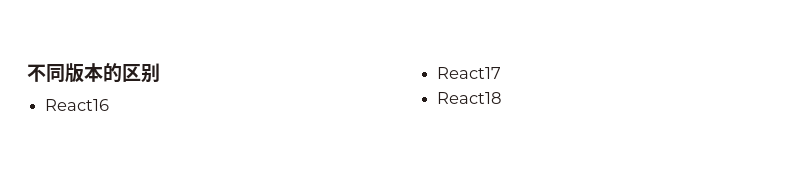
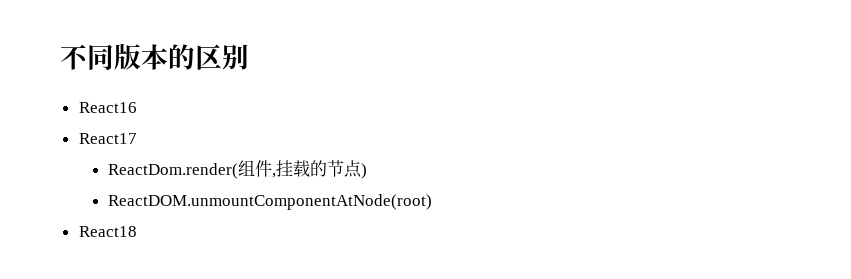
(502, 73) none -> [108,160,368,179] [108,194,433,210] // ReactDom.render(组件,挂载的节点) // ReactDOM.unmountComponentAtNode(root)

